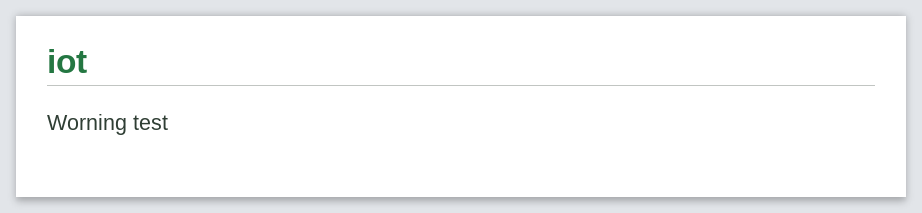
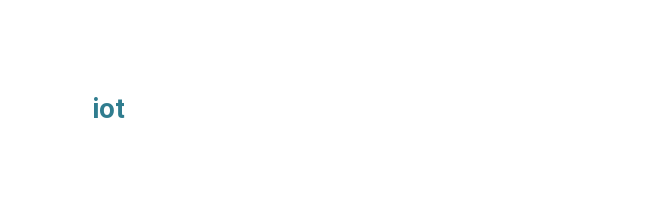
[47,114,168,135] // Worning test -> (125, 107) none

